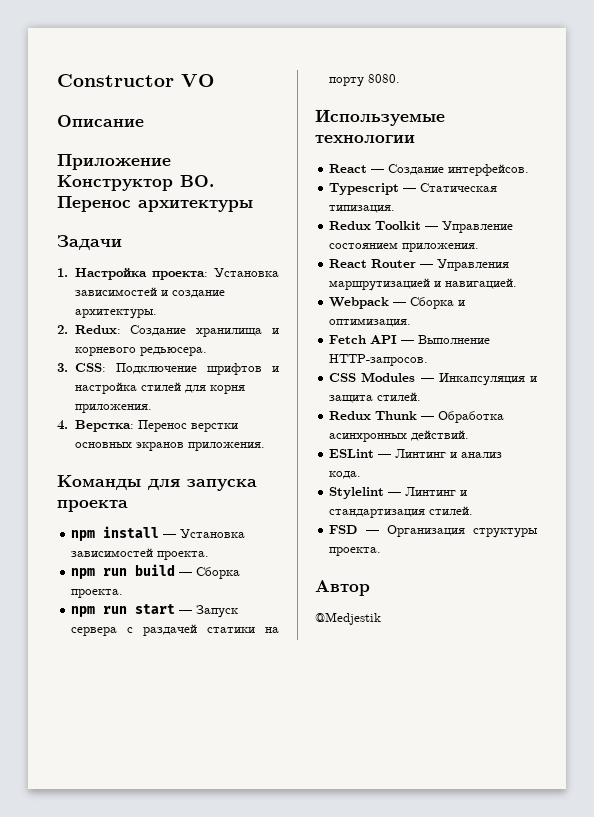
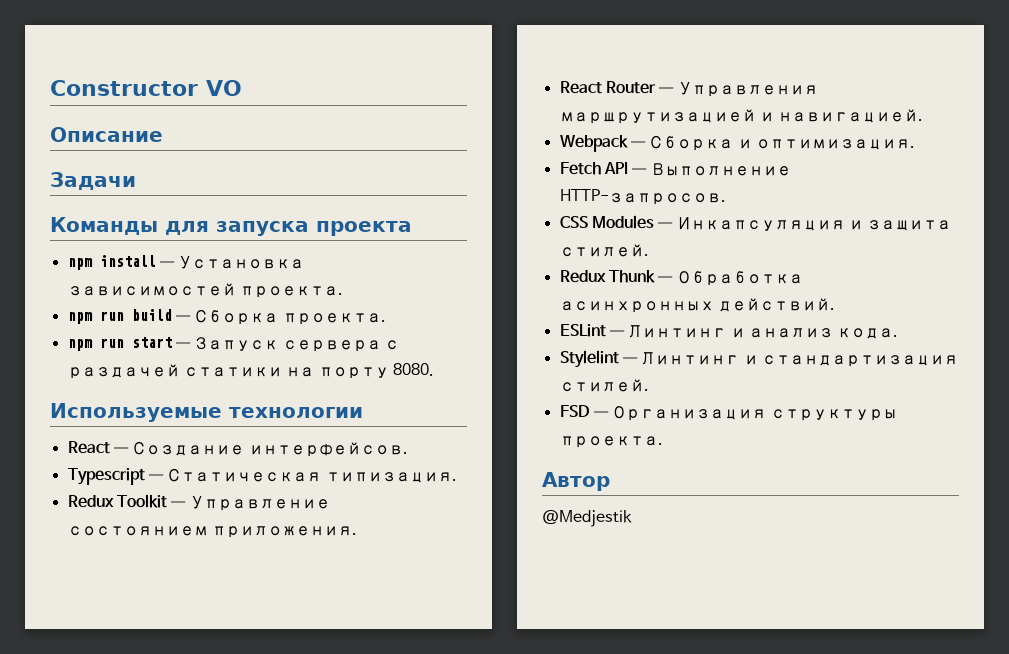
[57,154,171,170] [57,175,214,191] [57,196,253,212] [57,235,122,250] [57,267,279,280] [74,287,225,298] [74,309,157,319] [57,325,279,337] [74,347,207,356] [57,363,279,375] [74,382,245,394] [74,404,152,413] [57,420,238,432] [74,442,265,451] Приложение Конструктор ВО. Перенос архитектуры // Задачи // 1. Настройка проекта: Установка зависимостей и создание архитектуры. // 2. Redux: Создание хранилища и корневого редьюсера. // 3. CSS: Подключение шрифтов и настройка стилей для корня приложения. // 4. Верстка: Перенос верстки основных экранов приложения. -> [50,172,136,190] Задачи

